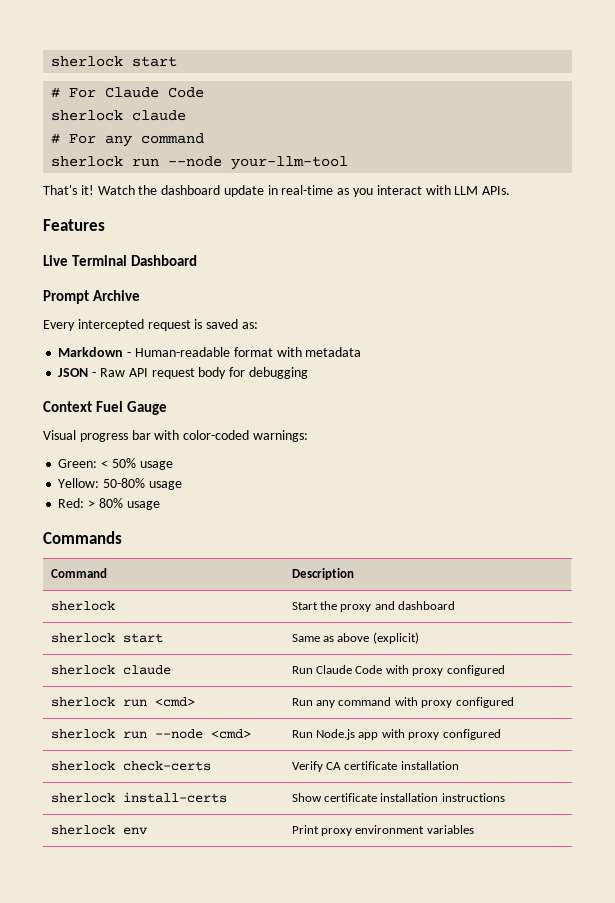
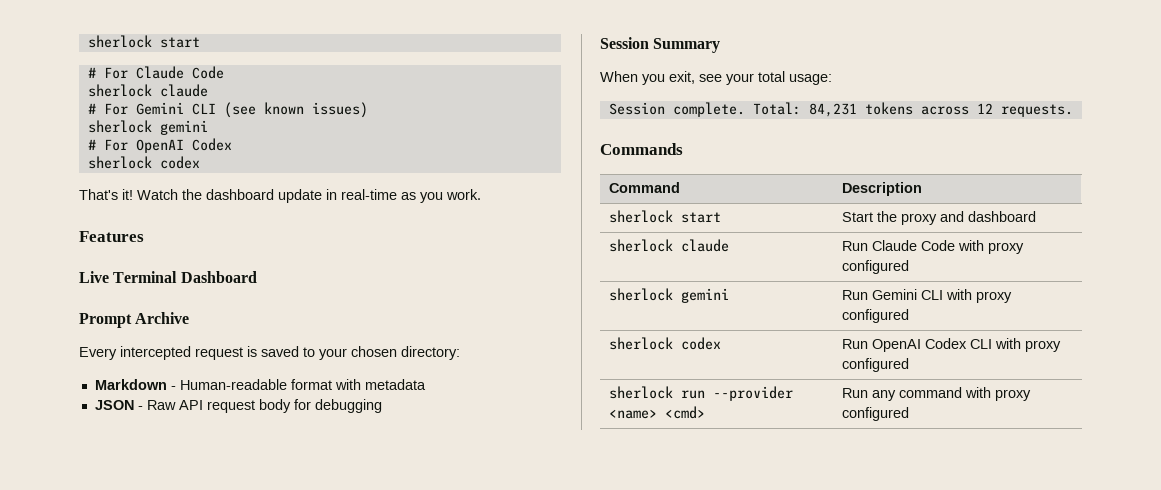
[105,133,205,147] [51,156,349,170] any command // sherlock run --node your-llm-tool -> [135,102,368,118] [87,120,208,135] [87,138,232,153] [87,156,200,169] Gemini CLI (see known issues) // sherlock gemini // # For OpenAI Codex // sherlock codex
[376,185,511,195] interact with LLM APIs. -> [446,189,481,200] work.
[241,322,258,329] as: -> [303,346,460,360] to your chosen directory:
[43,401,168,415] [43,430,308,442] [58,458,173,470] [58,478,182,490] [58,498,160,510] Context Fuel Gauge // Visual progress bar with color-coded warnings: // Green: < 50% usage // Yellow: 50-80% usage // Red: > 80% usage -> [600,37,721,53] [600,71,832,85] [608,102,1073,117] Session Summary // When you exit, see your total usage: // Session complete. Total: 84,231 tokens across 12 requests.
(115, 606) none -> [681,212,722,223] start
[50,633,163,643] [291,632,419,644] // sherlock start | Same as above (explicit) -> (1037, 216) none
[50,697,147,707] // sherlock run -> [609,288,730,303] [842,289,1013,303] [842,309,910,323] [609,337,722,350] [842,338,1062,352] [842,358,910,372] [609,386,794,401] [609,409,658,419] // sherlock gemini | Run Gemini CLI with proxy configured // sherlock codex | Run OpenAI Codex CLI with proxy configured // sherlock run --provider <name>
[50,729,251,739] [291,729,501,740] [50,761,211,771] [291,761,459,772] [50,792,227,803] [291,793,505,802] [50,825,148,835] [291,825,474,836] // sherlock run --node <cmd> | Run Node.js app with proxy configured // sherlock check-certs | Verify CA certificate installation // sherlock install-certs | Show certificate installation instructions // sherlock env | Print proxy environment variables -> (910, 414) none

